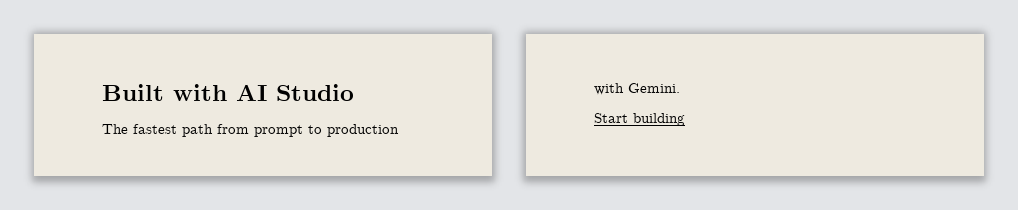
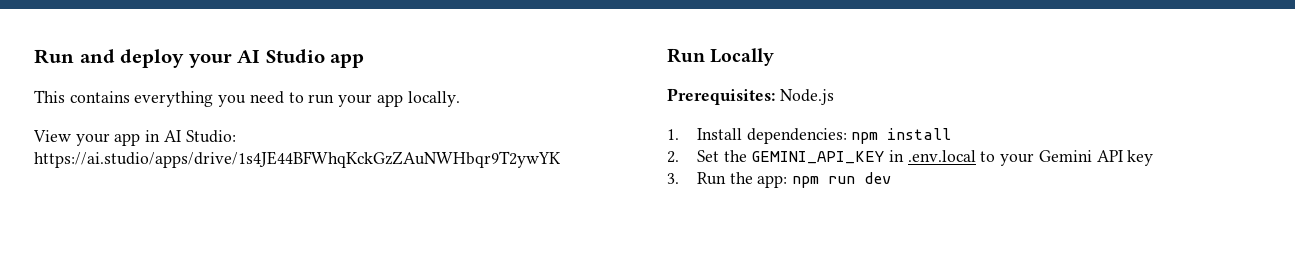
[102,84,354,101] [102,124,399,137] [594,83,680,95] [594,113,685,126] Built with AI Studio // The fastest path from prompt to production with Gemini. // Start building -> [34,49,365,68] [34,90,460,107] [33,130,236,146] [34,151,561,168] [667,48,775,66] [667,88,834,105] [667,128,952,144] [667,150,1154,166] [667,172,891,188] Run and deploy your AI Studio app // This contains everything you need to run your app locally. // View your app in AI Studio: https://ai.studio/apps/drive/1s4JE44BFWhqKckGzZAuNWHbqr9T2ywYK // Run Locally // Prerequisites: Node.js // 1. Install dependencies: npm install // 2. Set the GEMINI_API_KEY in .env.local to your Gemini API key // 3. Run the app: npm run dev

